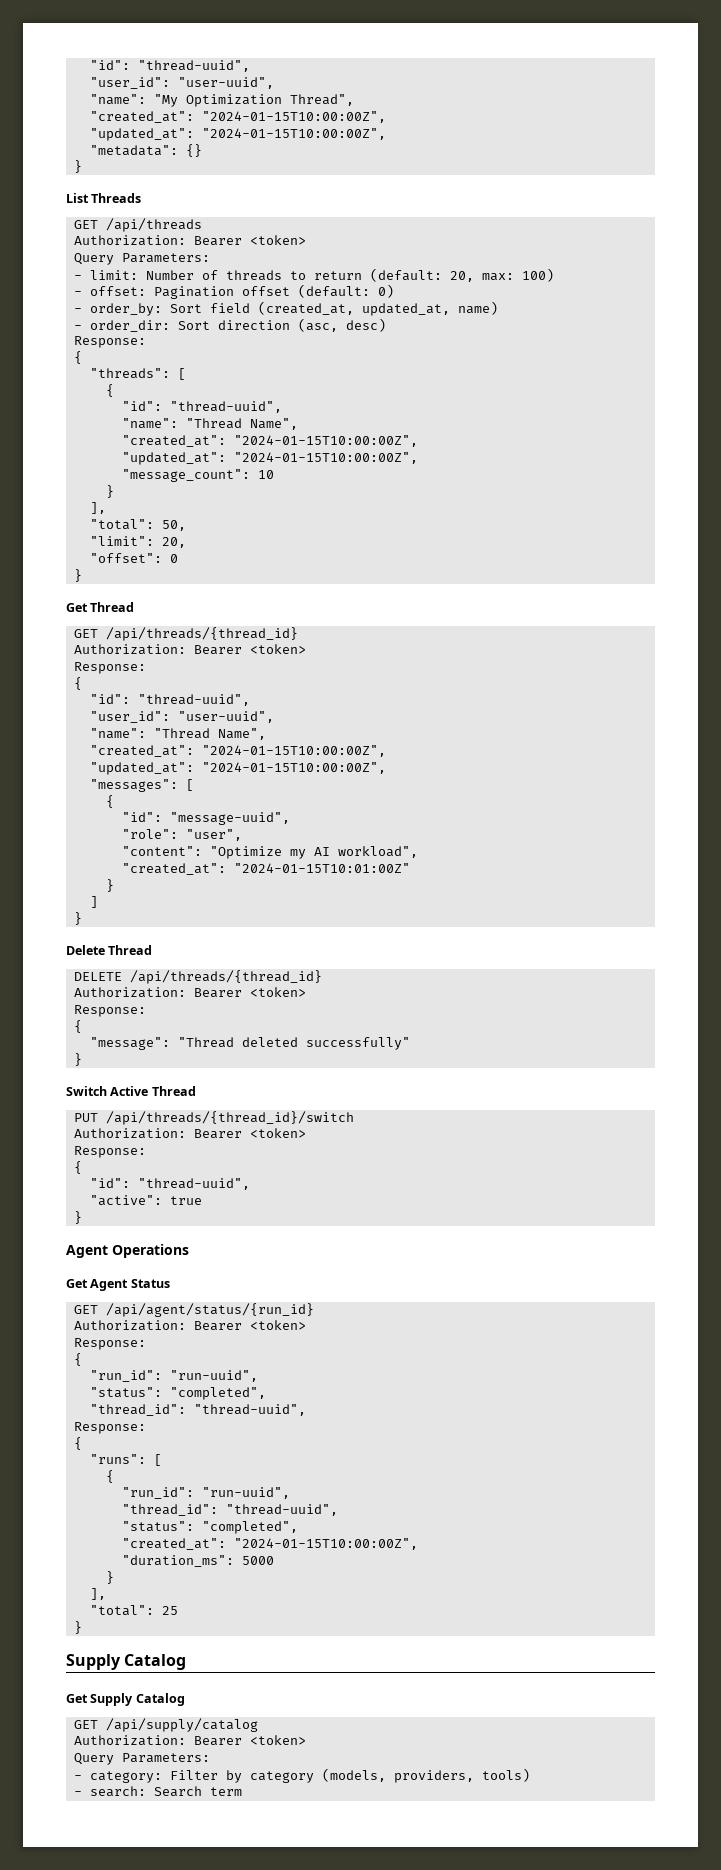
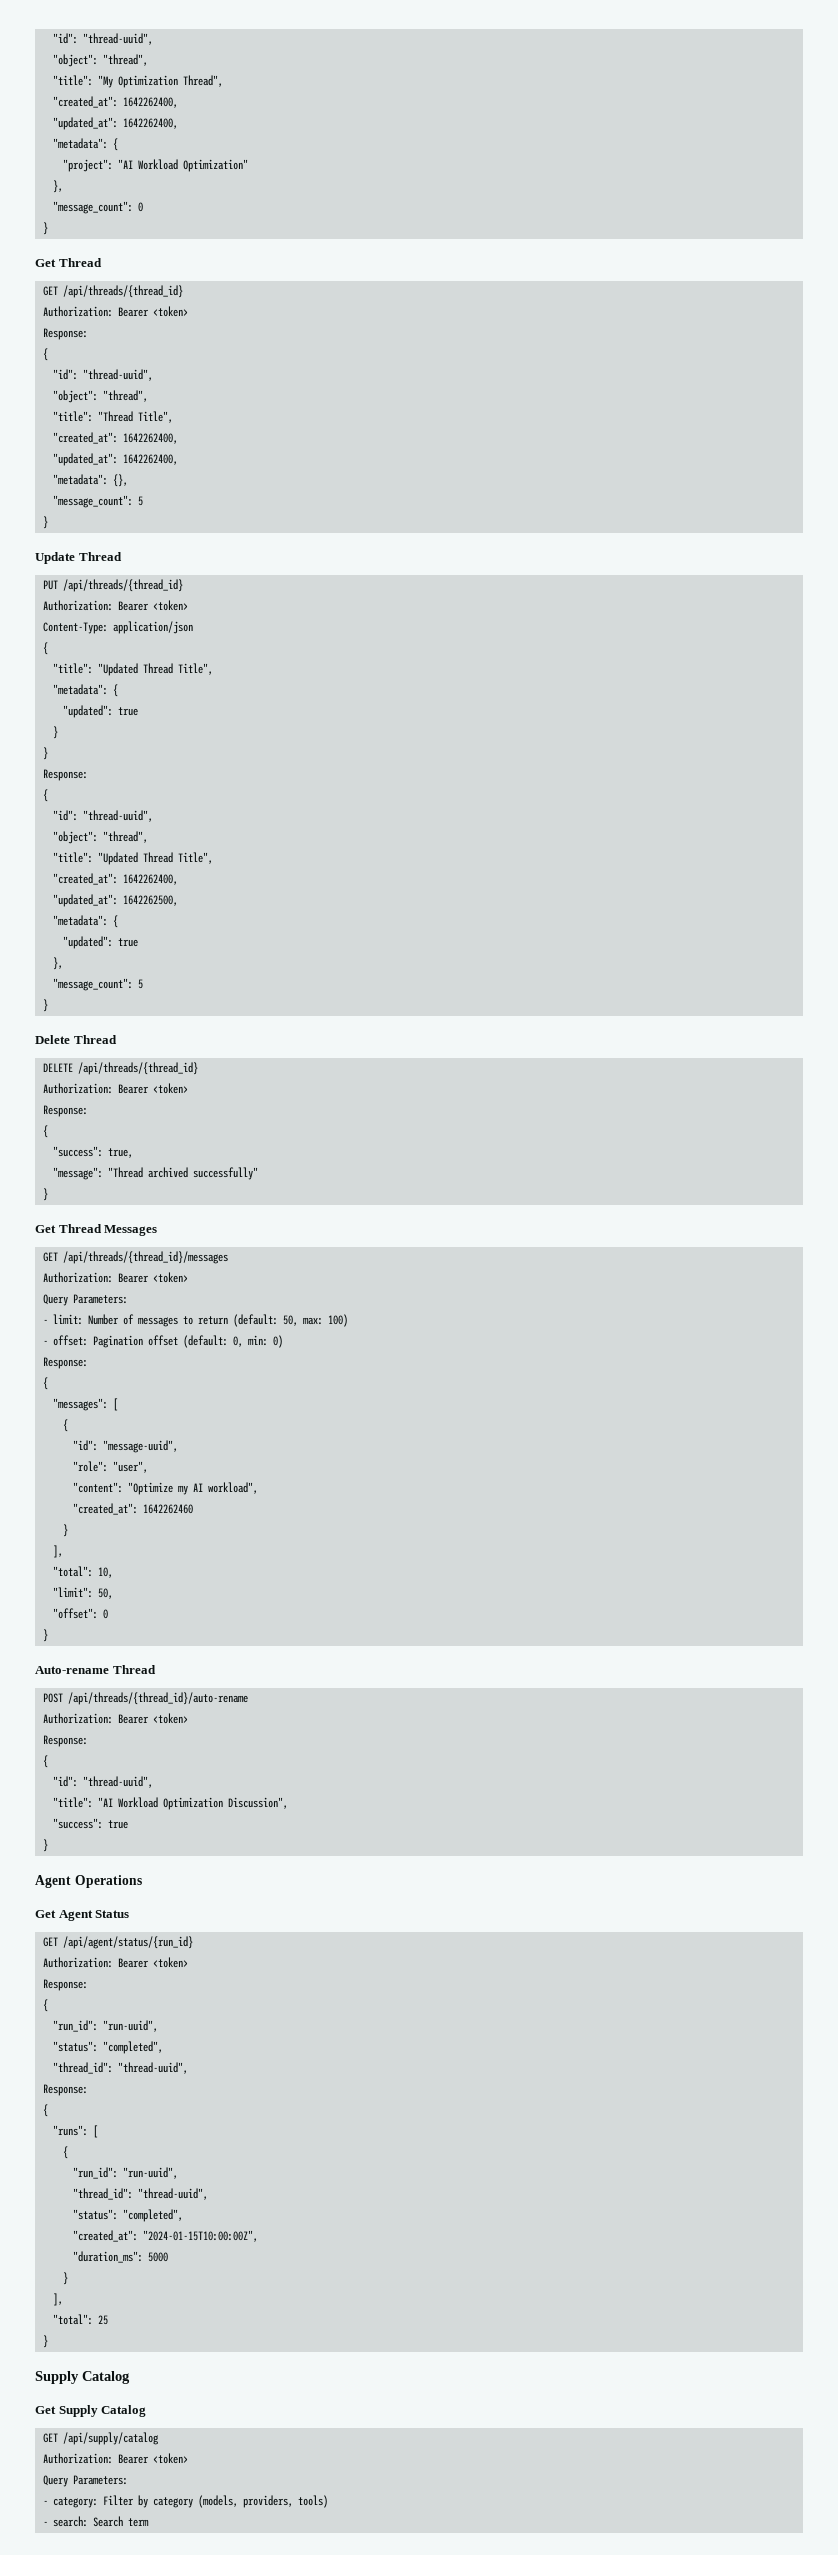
[89,60,250,72] [89,77,274,89] [89,94,146,105] "id": "thread-uuid", // "user_id": "user-uuid", // "name": -> [52,33,153,45] [52,54,148,67] [52,75,93,86] "id": "thread-uuid", // "object": "thread", // "title":
[201,111,386,123] [89,128,386,141] [89,144,202,157] [73,160,82,173] [66,193,142,203] [73,218,202,232] [73,235,306,246] [73,253,210,265] [73,268,554,282] [73,284,394,299] [73,301,498,316] [73,318,386,332] [73,336,146,348] [73,351,82,364] [89,368,186,380] [105,384,114,397] [121,401,282,413] [121,418,298,430] [121,435,418,447] [121,452,418,465] [121,469,274,482] [105,485,114,498] [89,502,106,514] [89,519,186,531] [89,536,186,548] [89,553,162,563] "2024-01-15T10:00:00Z", // "updated_at": "2024-01-15T10:00:00Z", // "metadata": {} // } // List Threads // GET /api/threads // Authorization: Bearer <token> // Query Parameters: // - limit: Number of threads to return (default: 20, max: 100) // - offset: Pagination offset (default: 0) // - order_by: Sort field (created_at, updated_at, name) // - order_dir: Sort direction (asc, desc) // Response: // { // "threads": [ // { // "id": "thread-uuid", // "name": "Thread Name", // "created_at": "2024-01-15T10:00:00Z", // "updated_at": "2024-01-15T10:00:00Z", // "message_count": 10 // } // ], // "total": 50, // "limit": 20, // "offset": -> [122,97,178,108] [52,117,178,130] [52,138,118,151] [62,159,248,172] [52,180,63,193] [52,201,133,214] 1642262400, // "updated_at": 1642262400, // "metadata": { // "project": "AI Workload Optimization" // }, // "message_count":
[89,711,274,723] [89,728,266,740] [89,745,386,757] [89,762,386,775] "user_id": "user-uuid", // "name": "Thread Name", // "created_at": "2024-01-15T10:00:00Z", // "updated_at": "2024-01-15T10:00:00Z", -> [52,390,148,403] [52,411,173,423] [52,432,178,444] [52,453,178,466] [52,474,128,487] [52,495,143,508] [42,516,48,529] [35,552,122,564] [42,579,183,592] [42,600,188,611] [42,621,193,634] [42,642,48,655] [52,663,213,676] [52,684,118,697] [62,705,138,718] [52,726,58,739] [42,747,48,760] [42,769,88,781] [42,789,48,802] [52,810,153,822] [52,831,148,844] [52,852,213,865] [52,873,178,885] [52,894,178,907] [52,915,118,928] [62,936,138,949] [52,957,63,970] [52,978,143,991] [42,999,48,1012] [35,1035,117,1044] [42,1062,198,1075] [42,1083,188,1094] [42,1105,88,1117] [42,1125,48,1138] [52,1146,133,1158] [52,1167,258,1180] [42,1188,48,1201] [35,1224,158,1236] [42,1251,228,1264] [42,1272,188,1283] [42,1294,128,1306] [42,1314,348,1327] [42,1335,283,1348] [42,1357,88,1369] [42,1377,48,1390] "object": "thread", // "title": "Thread Title", // "created_at": 1642262400, // "updated_at": 1642262400, // "metadata": {}, // "message_count": 5 // } // Update Thread // PUT /api/threads/{thread_id} // Authorization: Bearer <token> // Content-Type: application/json // { // "title": "Updated Thread Title", // "metadata": { // "updated": true // } // } // Response: // { // "id": "thread-uuid", // "object": "thread", // "title": "Updated Thread Title", // "created_at": 1642262400, // "updated_at": 1642262500, // "metadata": { // "updated": true // }, // "message_count": 5 // } // Delete Thread // DELETE /api/threads/{thread_id} // Authorization: Bearer <token> // Response: // { // "success": true, // "message": "Thread archived successfully" // } // Get Thread Messages // GET /api/threads/{thread_id}/messages // Authorization: Bearer <token> // Query Parameters: // - limit: Number of messages to return (default: 50, max: 100) // - offset: Pagination offset (default: 0, min: 0) // Response: // {
[233,863,410,873] [105,879,114,892] [89,896,98,908] [73,912,82,925] [66,945,153,955] [73,970,322,984] [73,987,306,998] [73,1005,146,1017] [73,1020,82,1033] [89,1037,410,1050] [73,1053,82,1066] [66,1086,196,1096] [73,1111,354,1125] [73,1128,306,1139] [73,1146,146,1158] [73,1161,82,1174] [89,1178,250,1190] [89,1195,162,1206] "2024-01-15T10:01:00Z" // } // ] // } // Delete Thread // DELETE /api/threads/{thread_id} // Authorization: Bearer <token> // Response: // { // "message": "Thread deleted successfully" // } // Switch Active Thread // PUT /api/threads/{thread_id}/switch // Authorization: Bearer <token> // Response: // { // "id": "thread-uuid", // "active": -> [142,1504,193,1514] [62,1524,68,1537] [52,1545,63,1558] [52,1566,113,1578] [52,1587,113,1599] [52,1608,108,1619] [42,1629,48,1642] [35,1665,156,1674] [42,1692,248,1705] [42,1713,188,1724] [42,1735,88,1747] [42,1755,48,1768] [52,1776,153,1788] [52,1797,288,1810] [52,1818,103,1829] 1642262460 // } // ], // "total": 10, // "limit": 50, // "offset": 0 // } // Auto-rename Thread // POST /api/threads/{thread_id}/auto-rename // Authorization: Bearer <token> // Response: // { // "id": "thread-uuid", // "title": "AI Workload Optimization Discussion", // "success":

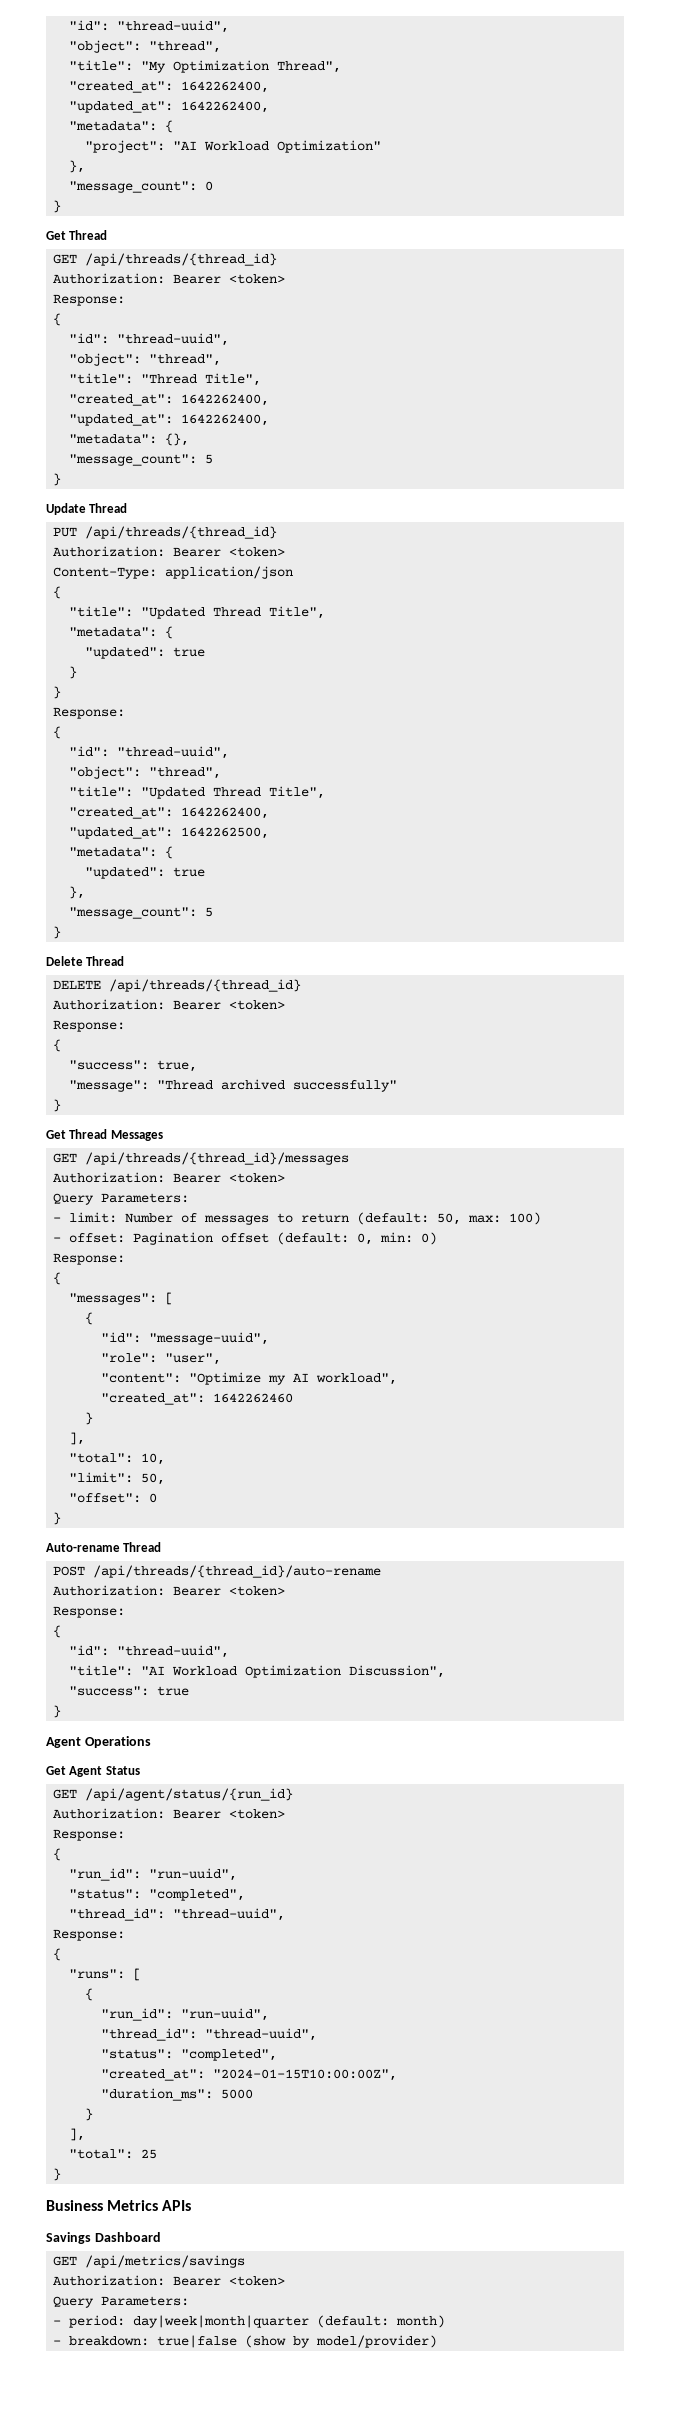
[35,2371,130,2384] [35,2405,147,2417] [42,2432,159,2445] [42,2453,188,2464] [42,2475,128,2487] [42,2495,328,2508] [42,2516,149,2527] Supply Catalog // Get Supply Catalog // GET /api/supply/catalog // Authorization: Bearer <token> // Query Parameters: // - category: Filter by category (models, providers, tools) // - search: Search term -> [46,2200,192,2211] [46,2232,161,2244] [53,2255,246,2268] [53,2275,286,2286] [53,2296,190,2308] [53,2315,446,2328] [53,2335,438,2348] Business Metrics APIs // Savings Dashboard // GET /api/metrics/savings // Authorization: Bearer <token> // Query Parameters: // - period: day|week|month|quarter (default: month) // - breakdown: true|false (show by model/provider)

